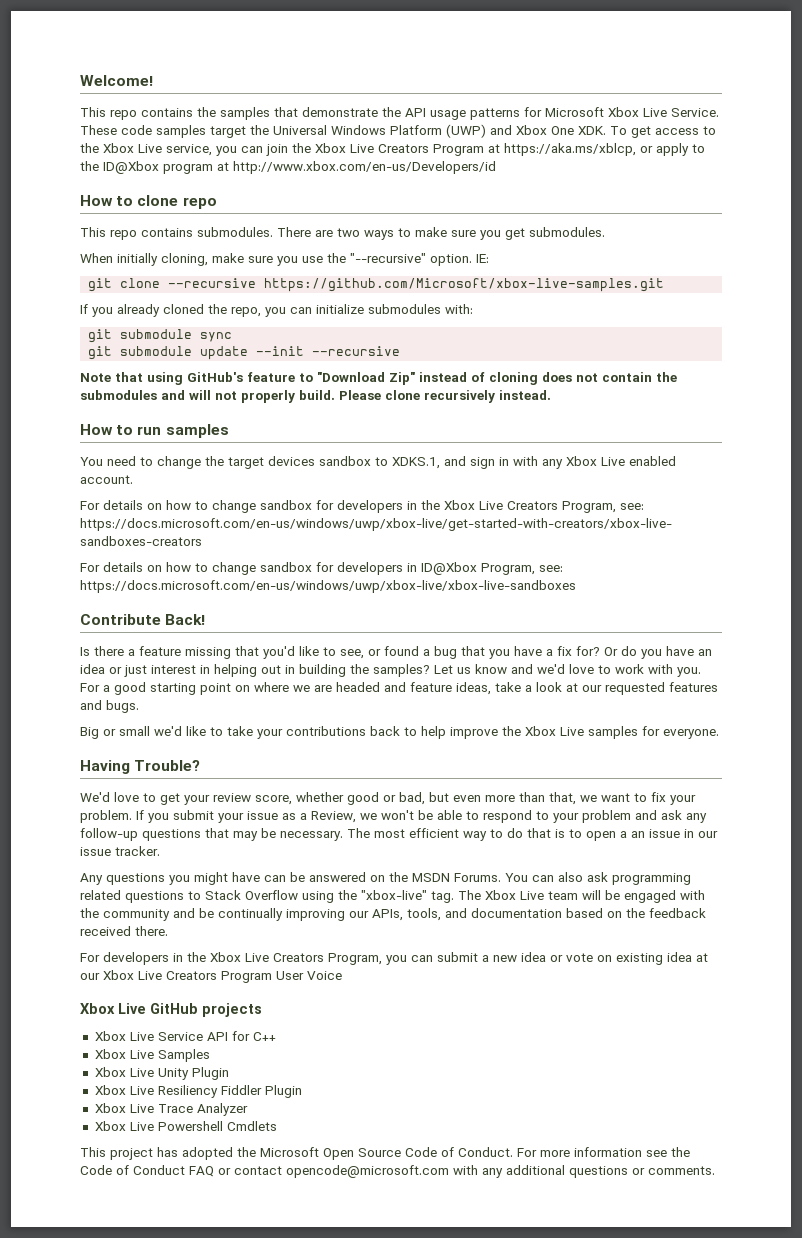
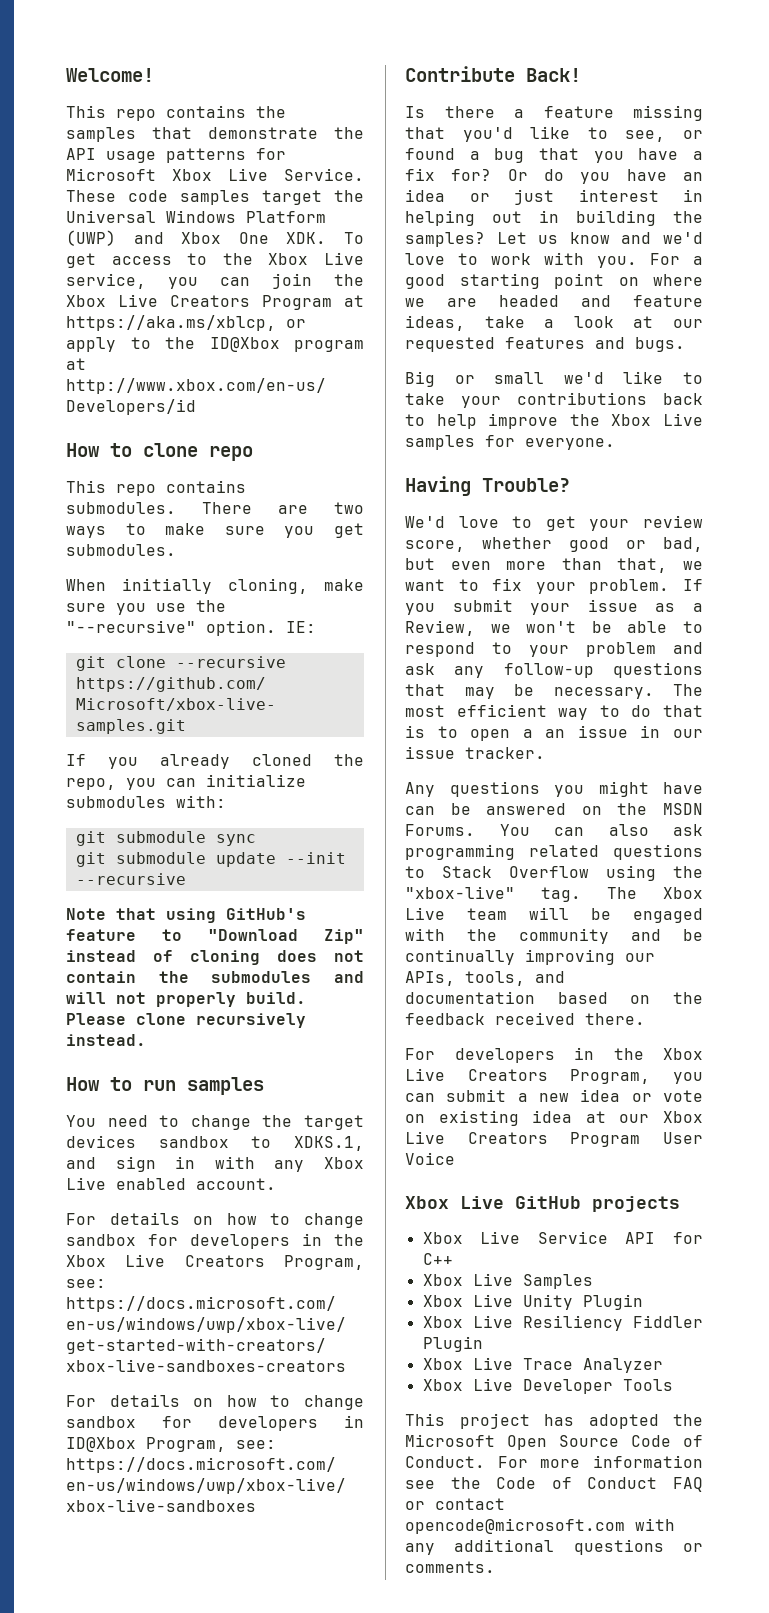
[157,1121,277,1131] Powershell Cmdlets -> [522,1379,673,1394] Developer Tools

